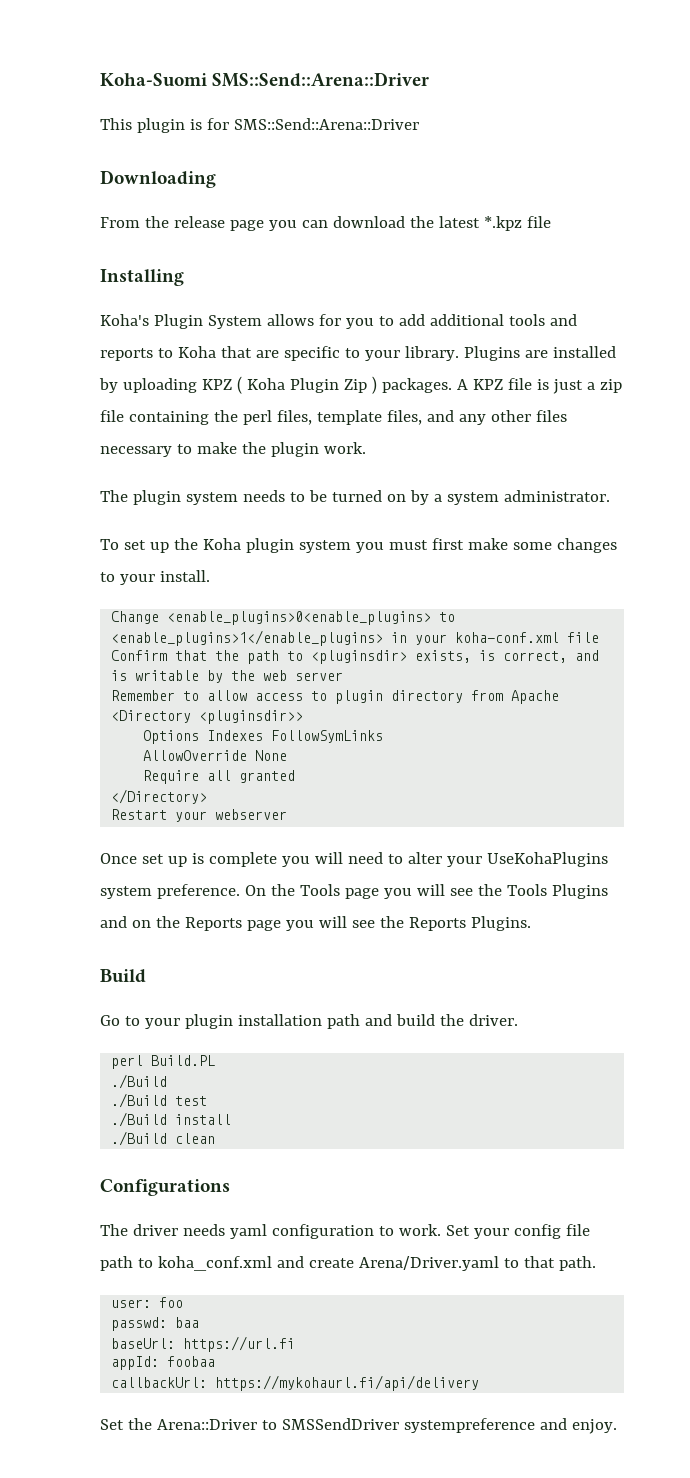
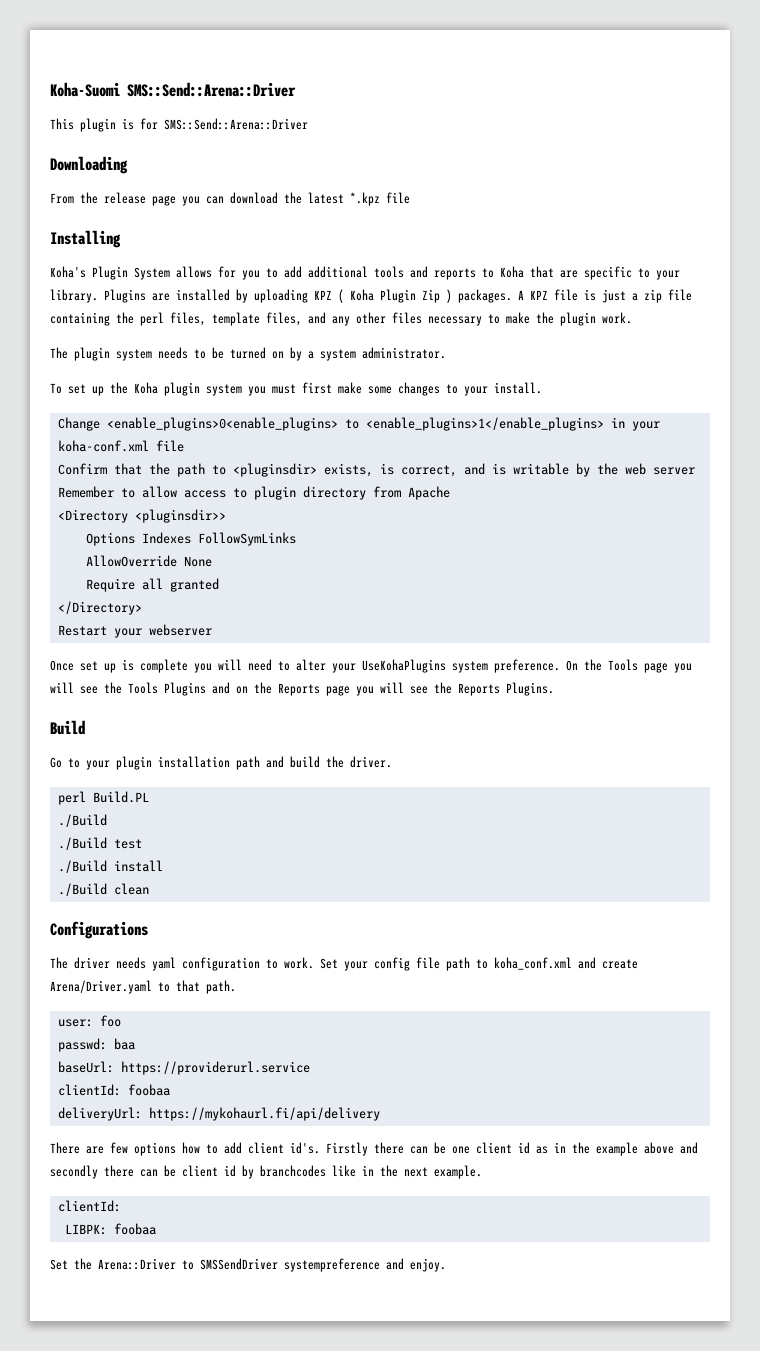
[183,1336,296,1352] [111,1356,216,1370] [111,1377,208,1388] https://url.fi // appId: foobaa // callbackUrl: -> [120,1061,310,1075] [57,1084,170,1096] [57,1107,142,1121] https://providerurl.service // clientId: foobaa // deliveryUrl:
(480, 1383) none -> [50,1142,698,1156] [50,1165,482,1179] [57,1200,121,1212] [64,1223,156,1235] // There are few options how to add client id's. Firstly there can be one client id as in the example above and secondly there can be client id by branchcodes like in the next example. // clientId: // LIBPK: foobaa

